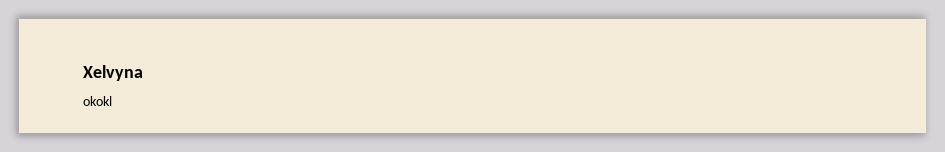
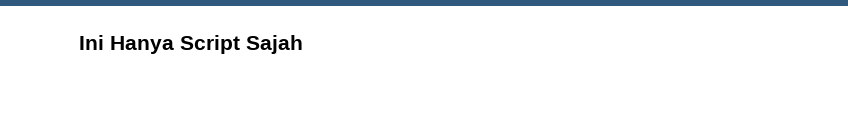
[83,65,143,81] [83,96,112,106] Xelvyna // okokl -> [79,35,303,54] Ini Hanya Script Sajah

